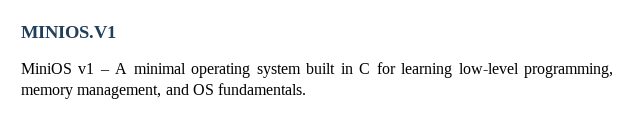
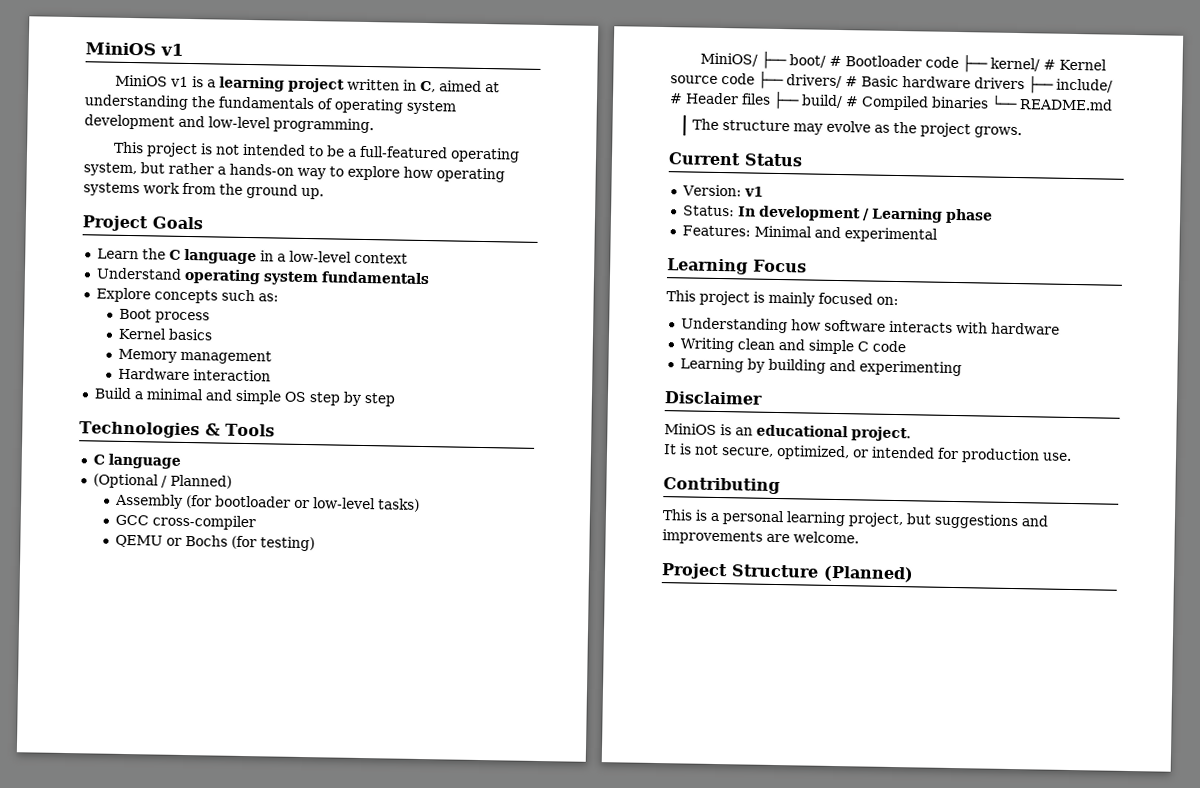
[21,26,116,38] [21,62,613,78] [21,83,307,99] MINIOS.V1 // MiniOS v1 – A minimal operating system built in C for learning low-level programming, memory management, and OS fundamentals. -> [85,42,184,56] [115,74,501,93] [84,94,456,115] [84,114,374,134] [114,141,521,163] [83,162,505,183] [83,182,324,200] [82,215,203,232] [96,248,408,265] [95,267,430,286] [95,287,279,304] [119,308,211,324] [118,327,214,341] [118,348,273,365] [118,367,272,382] [93,387,395,407] [79,421,275,439] [92,453,181,469] [92,473,232,489] [115,493,421,512] [115,514,257,531] [115,534,316,552] [700,50,1108,73] [670,70,1113,94] [669,90,1113,111] [692,118,1023,139] [668,152,803,167] [681,184,764,197] [682,205,993,224] [681,225,938,243] [667,258,807,275] [666,290,899,307] [680,317,1060,335] [679,337,906,355] [679,357,962,377] [664,391,763,405] [664,423,911,442] [663,443,1072,464] [663,477,780,495] [662,509,1049,530] [662,529,859,545] [661,563,914,583] MiniOS v1 // MiniOS v1 is a learning project written in C, aimed at understanding the fundamentals of operating system development and low-level programming. // This project is not intended to be a full-featured operating system, but rather a hands-on way to explore how operating systems work from the ground up. // Project Goals // Learn the C language in a low-level context // Understand operating system fundamentals // Explore concepts such as: // Boot process // Kernel basics // Memory management // Hardware interaction // Build a minimal and simple OS step by step // Technologies & Tools // C language // (Optional / Planned) // Assembly (for bootloader or low-level tasks) // GCC cross-compiler // QEMU or Bochs (for testing) // MiniOS/ ├── boot/ # Bootloader code ├── kernel/ # Kernel source code ├── drivers/ # Basic hardware drivers ├── include/ # Header files ├── build/ # Compiled binaries └── README.md // The structure may evolve as the project grows. // Current Status // Version: v1 // Status: In development / Learning phase // Features: Minimal and experimental // Learning Focus // This project is mainly focused on: // Understanding how software interacts with hardware // Writing clean and simple C code // Learning by building and experimenting // Disclaimer // MiniOS is an educational project. // It is not secure, optimized, or intended for production use. // Contributing // This is a personal learning project, but suggestions and improvements are welcome. // Project Structure (Planned)

